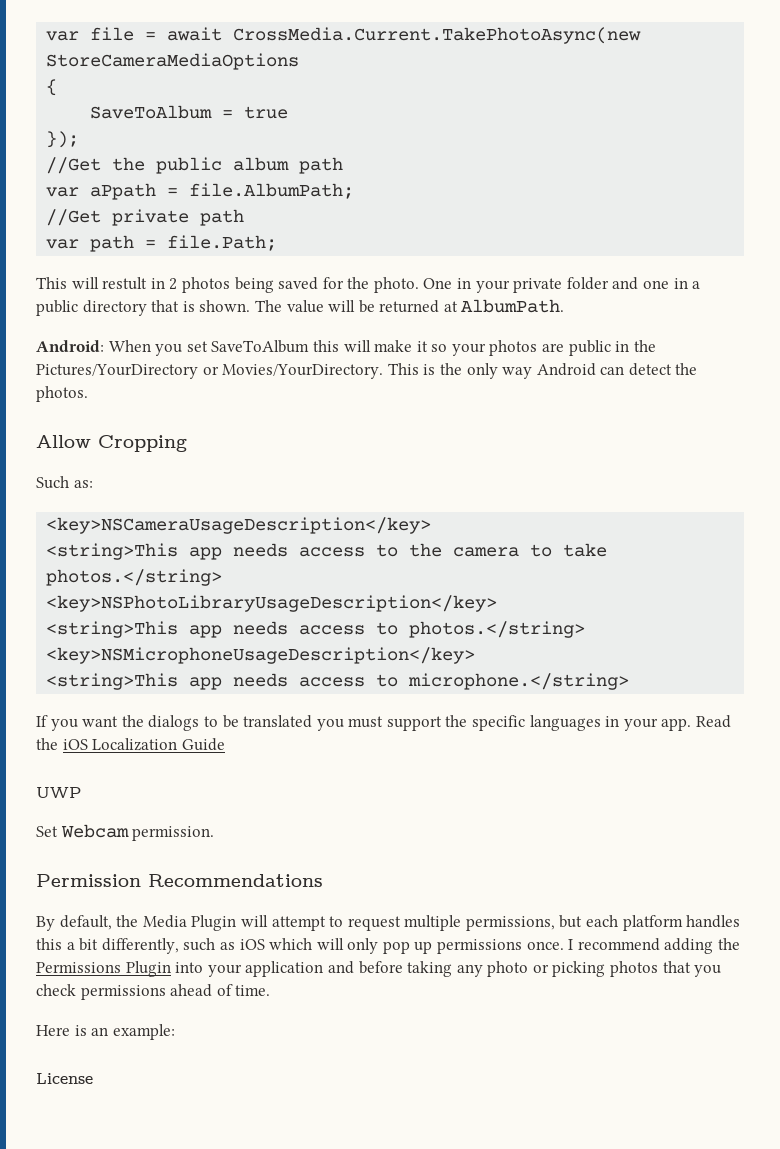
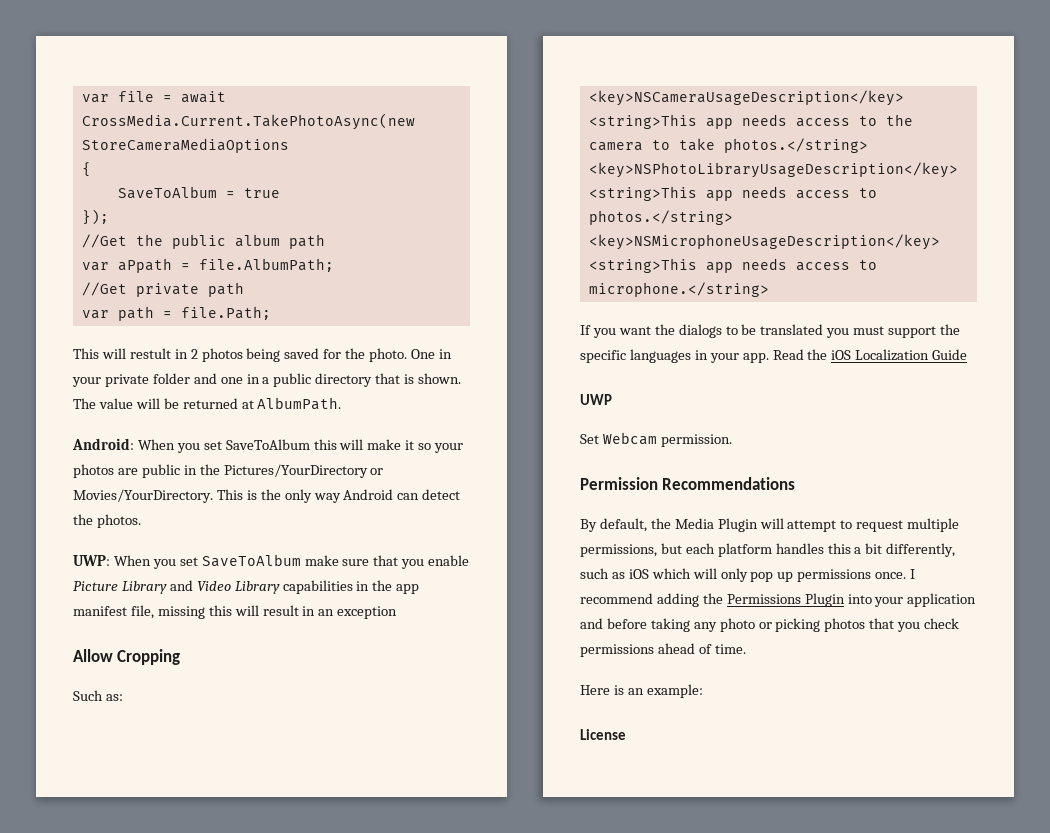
(88, 394) none -> [73,554,470,569] [73,580,420,594] [73,605,398,619] // UWP: When you set SaveToAlbum make sure that you enable Picture Library and Video Library capabilities in the app manifest file, missing this will result in an exception

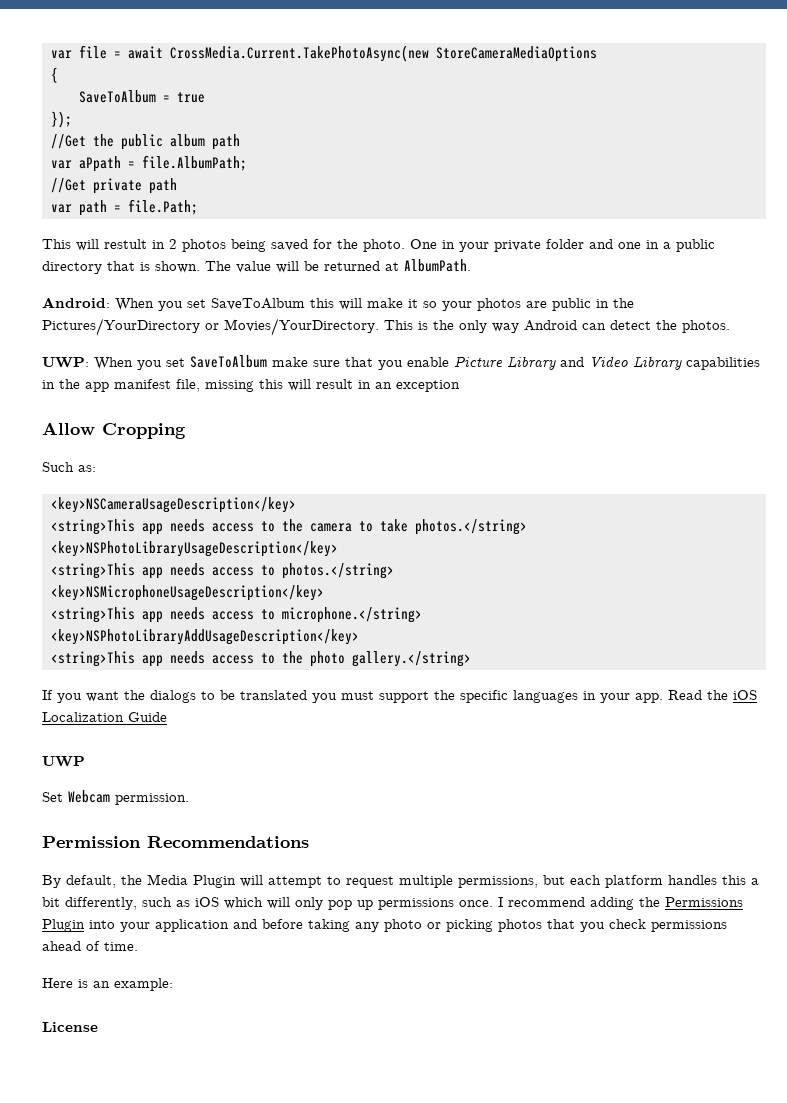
(769, 289) none -> [51,629,359,645] [51,651,471,667] // <key>NSPhotoLibraryAddUsageDescription</key> // <string>This app needs access to the photo gallery.</string>

